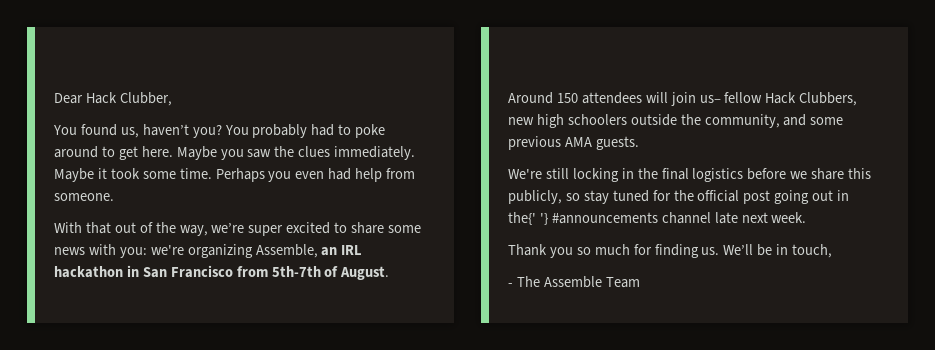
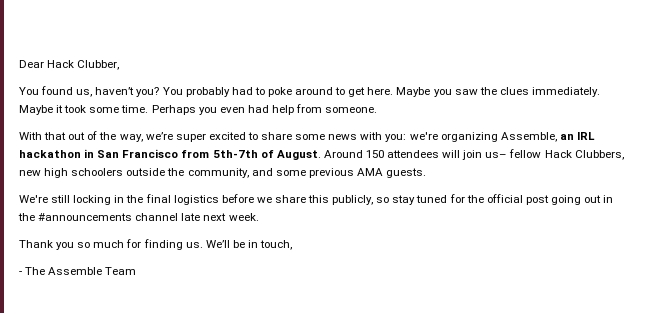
[508,212,548,225] the{' '} -> [18,213,35,221] the

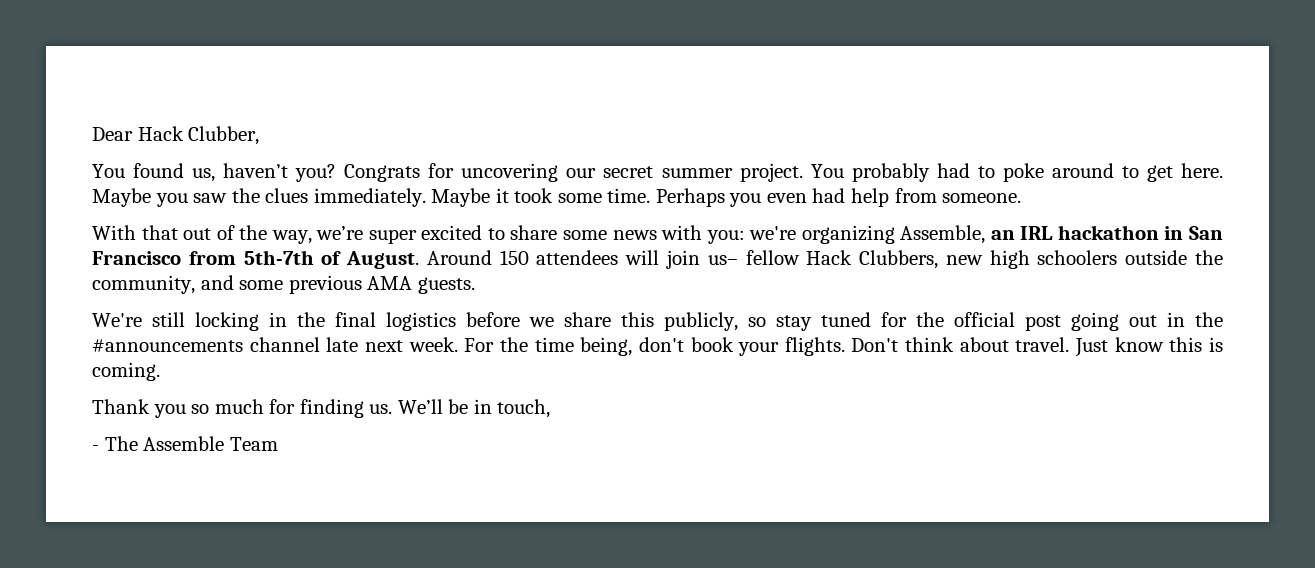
(160, 92) none -> [344,163,803,182] Congrats for uncovering our secret summer project.
(259, 217) none -> [464,337,1223,357] [92,362,160,381] For the time being, don't book your flights. Don't think about travel. Just know this is coming.

